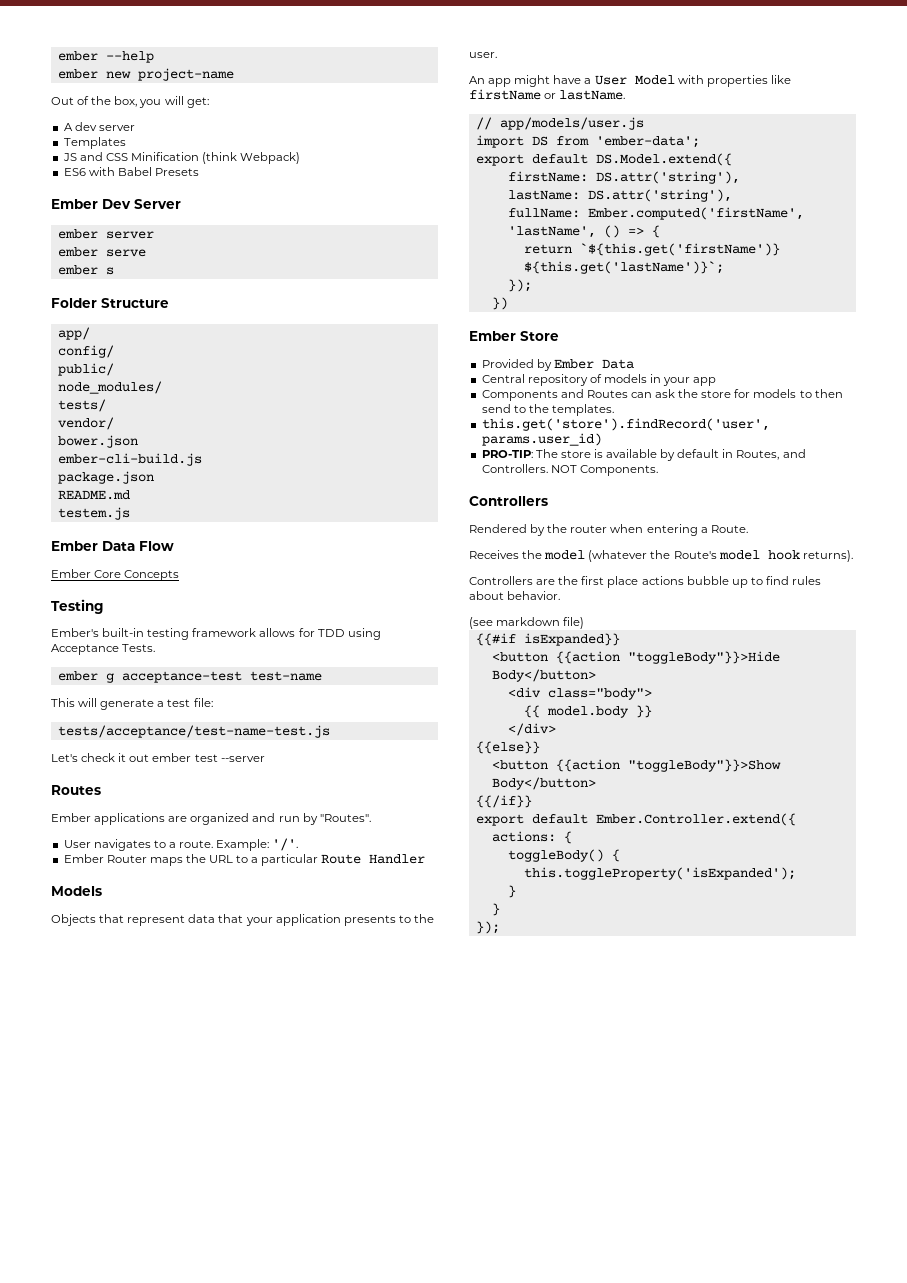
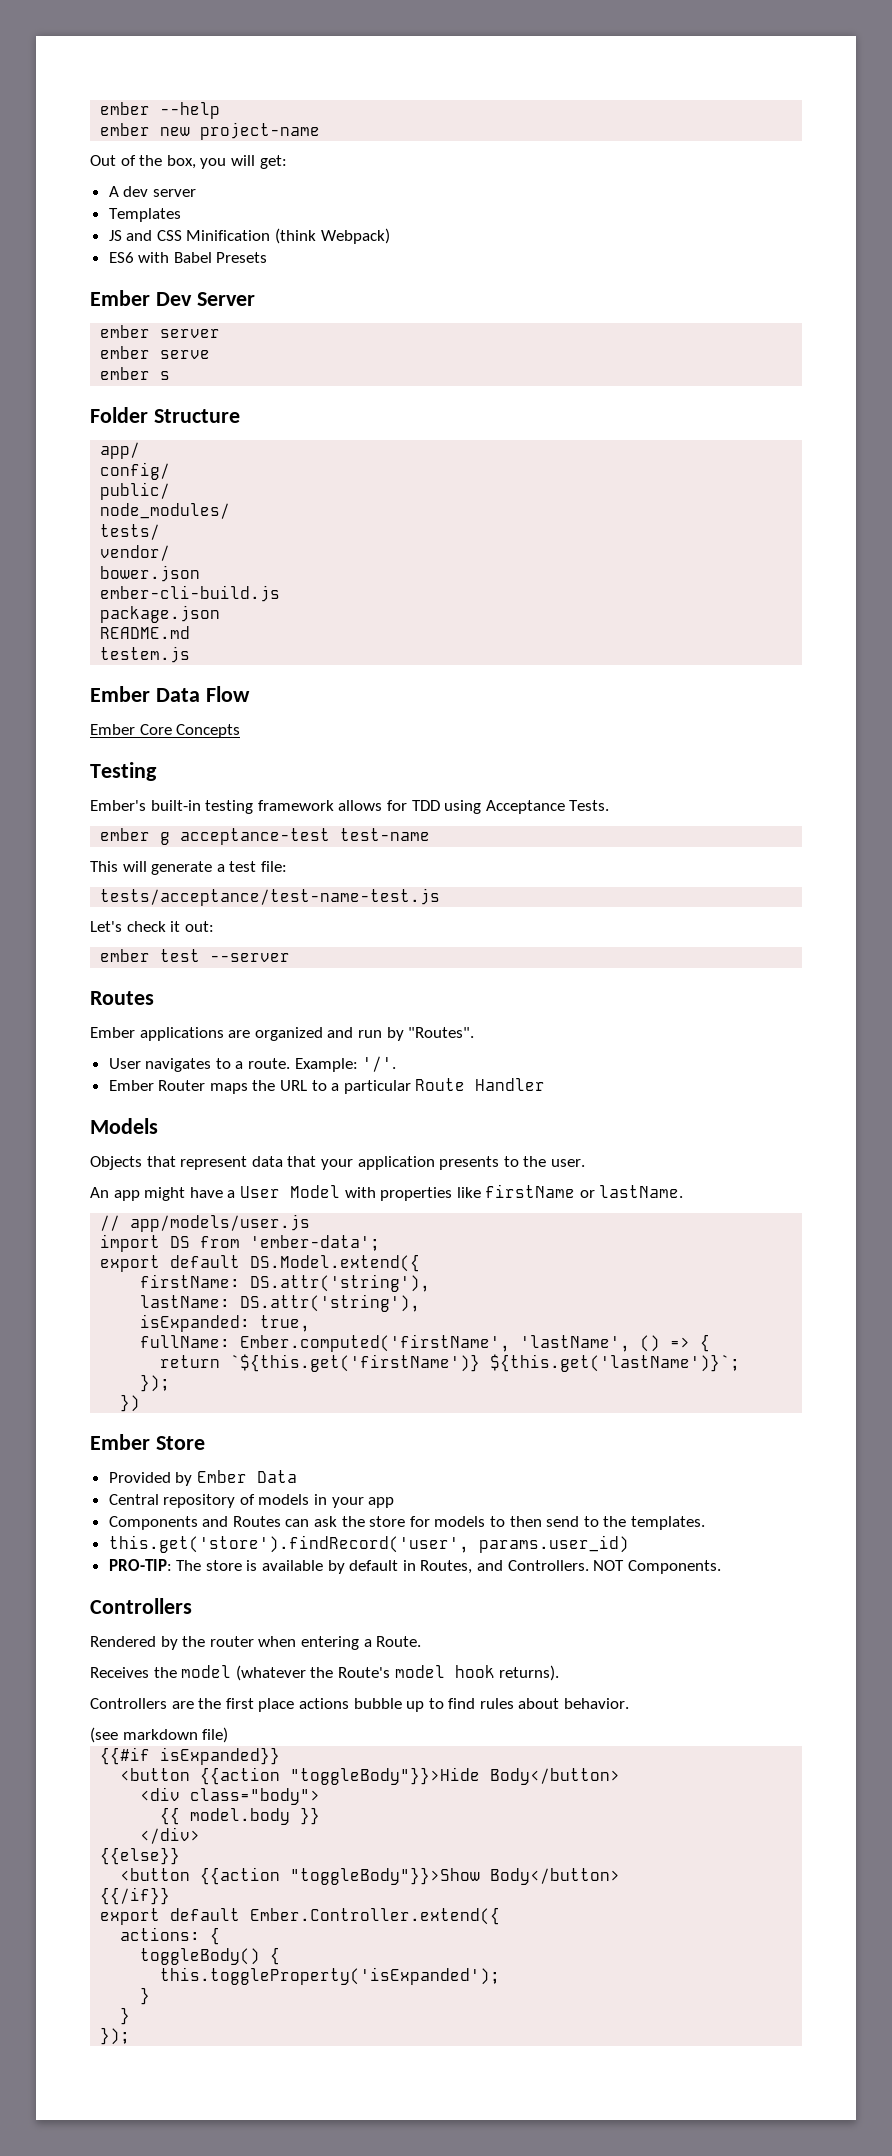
[129,754,150,762] out -> [184,921,214,932] out: //
(732, 195) none -> [140,1314,311,1332] // isExpanded: true,

